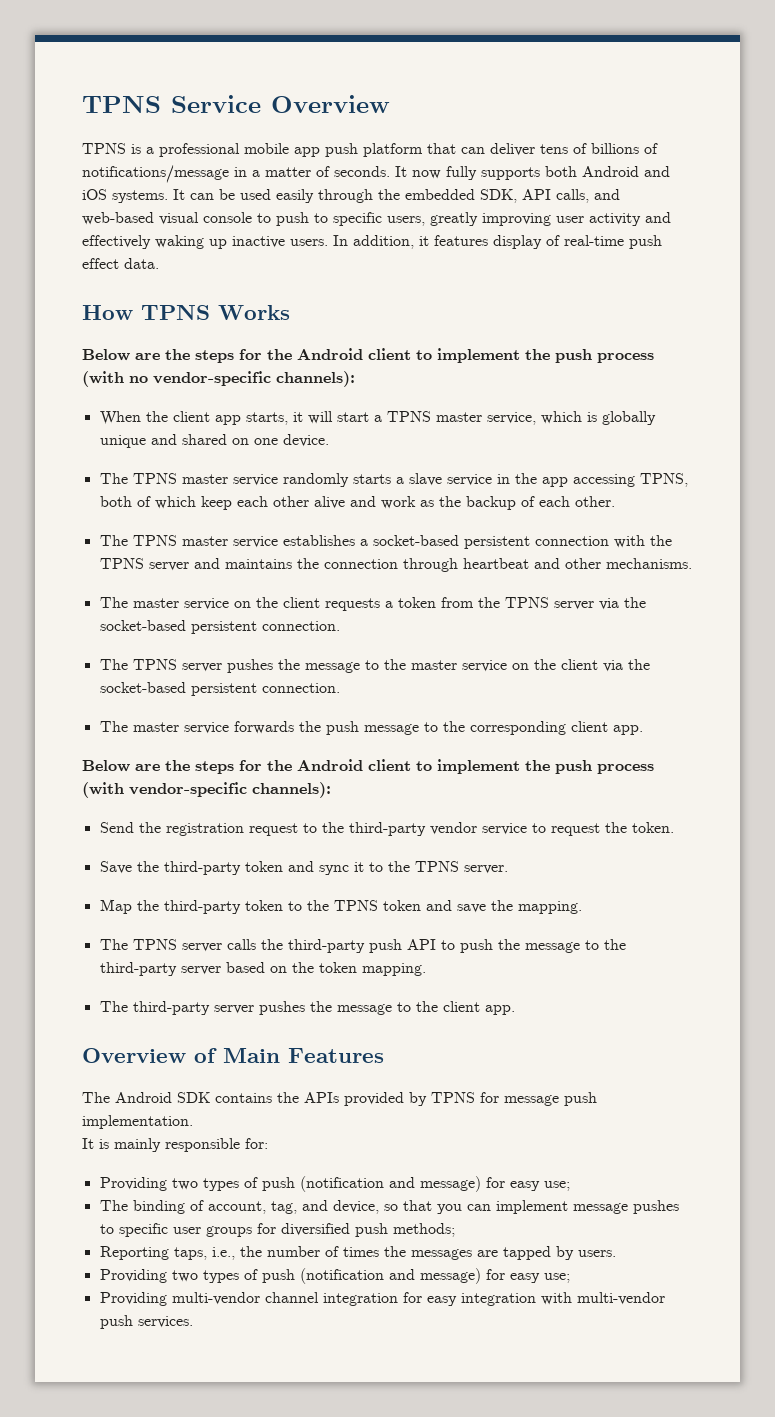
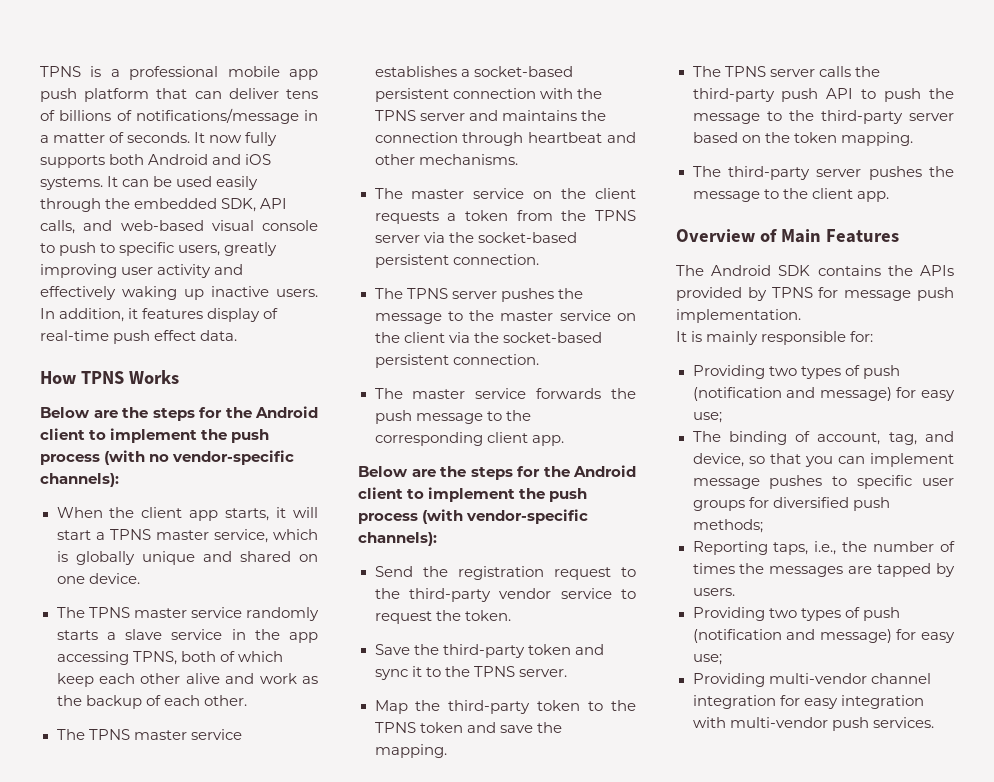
[82,95,390,113] [82,143,126,154] TPNS Service Overview // TPNS -> [40,66,81,77] TPNS

